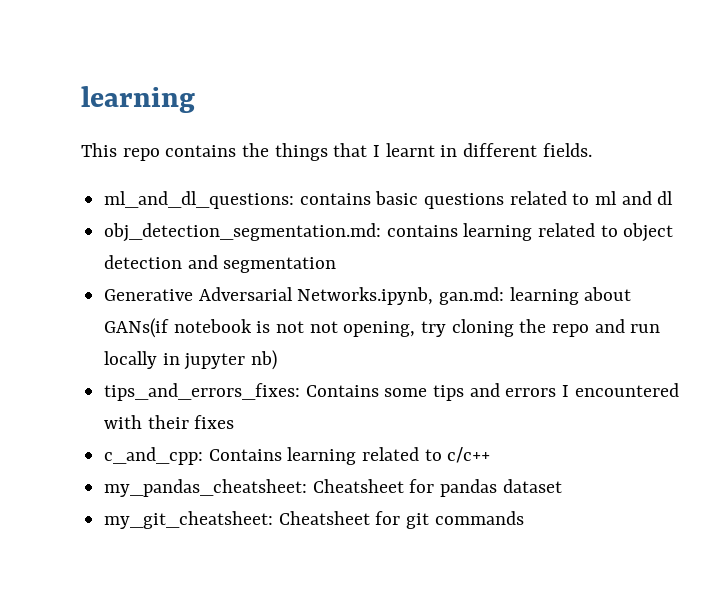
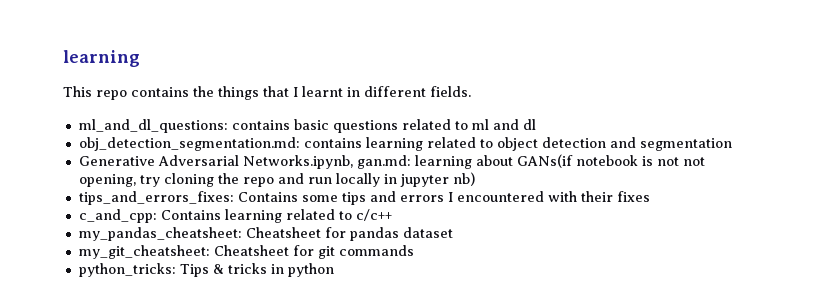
(524, 518) none -> [78,263,334,277] // python_tricks: Tips & tricks in python

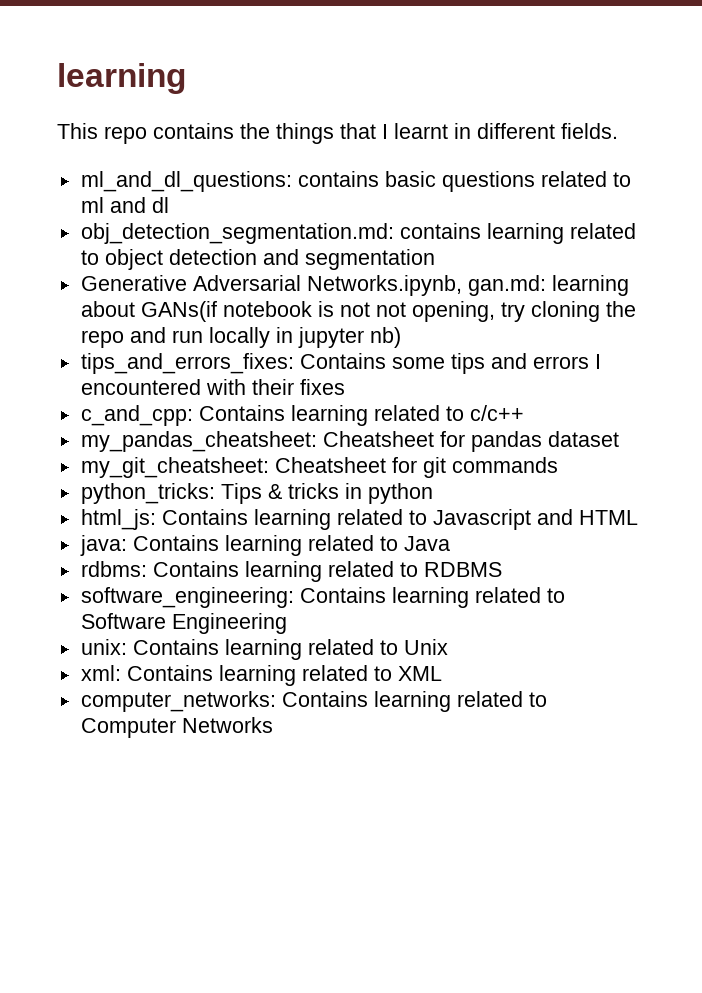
(334, 270) none -> [80,509,638,530] [79,535,450,556] [80,561,502,582] [80,587,565,608] [80,613,287,634] [80,639,448,660] [80,665,442,686] [80,691,547,712] [80,717,273,738] // html_js: Contains learning related to Javascript and HTML // java: Contains learning related to Java // rdbms: Contains learning related to RDBMS // software_engineering: Contains learning related to Software Engineering // unix: Contains learning related to Unix // xml: Contains learning related to XML // computer_networks: Contains learning related to Computer Networks

